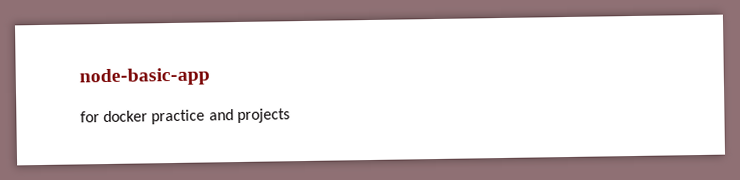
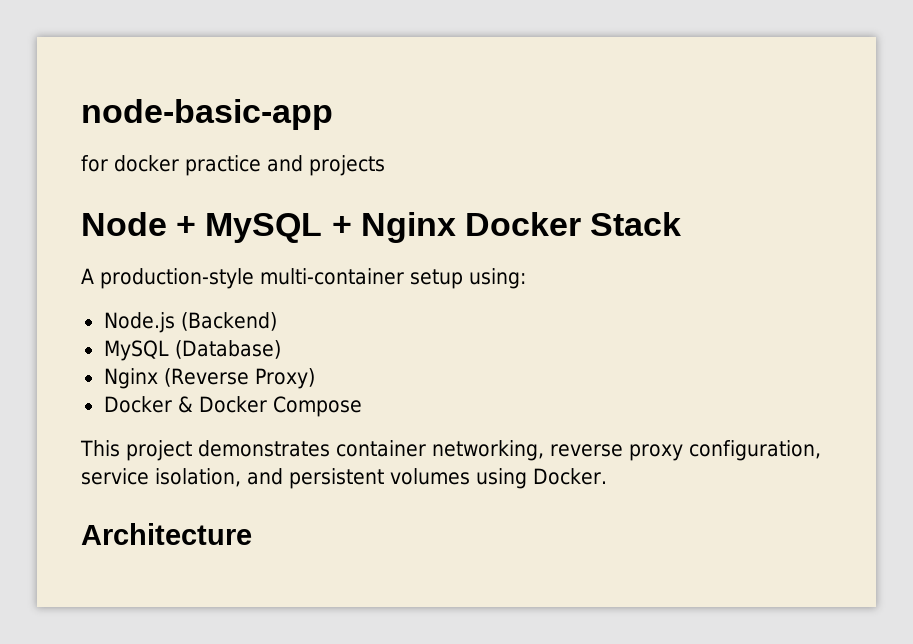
(290, 116) none -> [81,212,682,243] [81,268,526,289] [103,312,277,333] [103,340,281,361] [103,368,315,389] [103,396,362,417] [80,440,821,461] [81,468,607,489] [81,523,252,545] // Node + MySQL + Nginx Docker Stack // A production-style multi-container setup using: // Node.js (Backend) // MySQL (Database) // Nginx (Reverse Proxy) // Docker & Docker Compose // This project demonstrates container networking, reverse proxy configuration, service isolation, and persistent volumes using Docker. // Architecture

